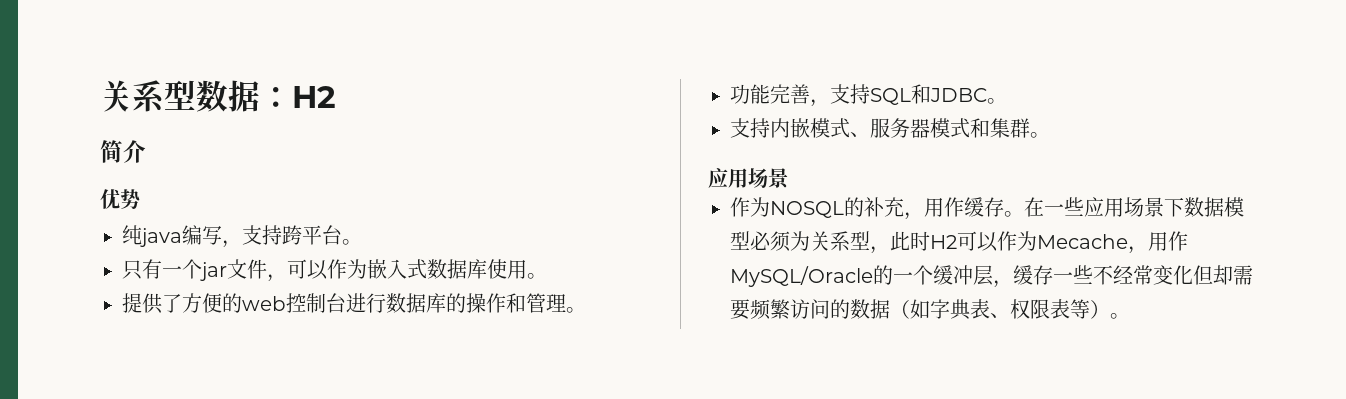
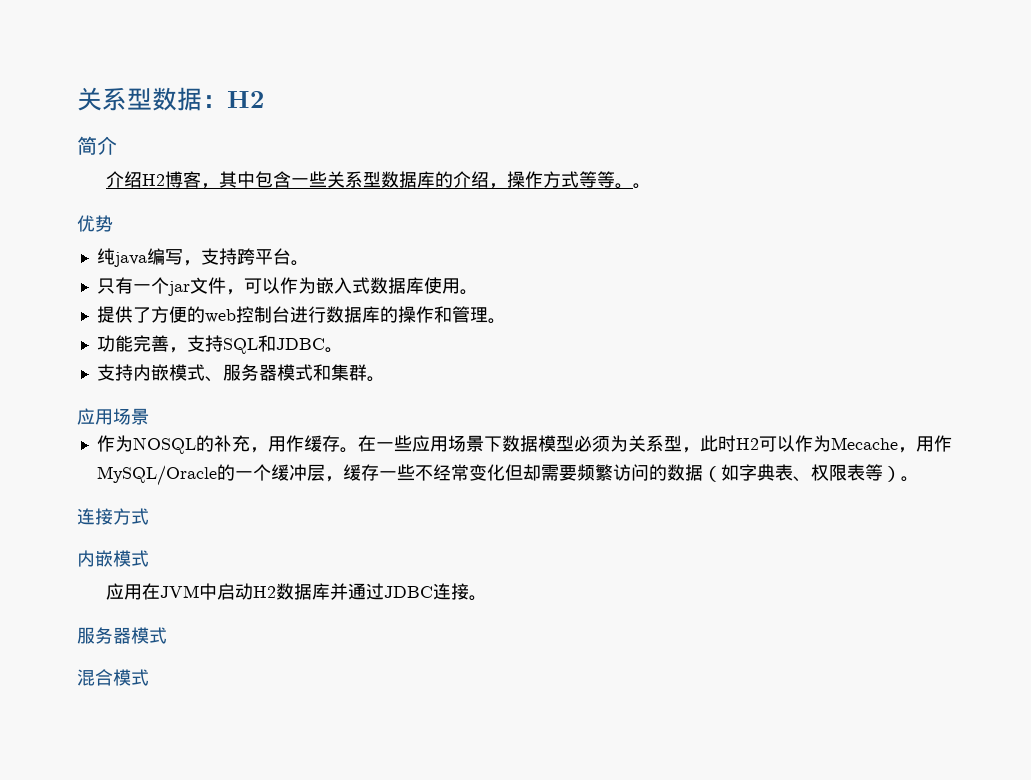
(146, 151) none -> [106,171,652,189] // 介绍H2博客，其中包含一些关系型数据库的介绍，操作方式等等。。
(1130, 316) none -> [77,508,149,525] [77,550,149,567] [106,583,488,601] [77,627,167,644] [77,669,149,686] // 连接方式 // 内嵌模式 // 应用在JVM中启动H2数据库并通过JDBC连接。 // 服务器模式 // 混合模式

